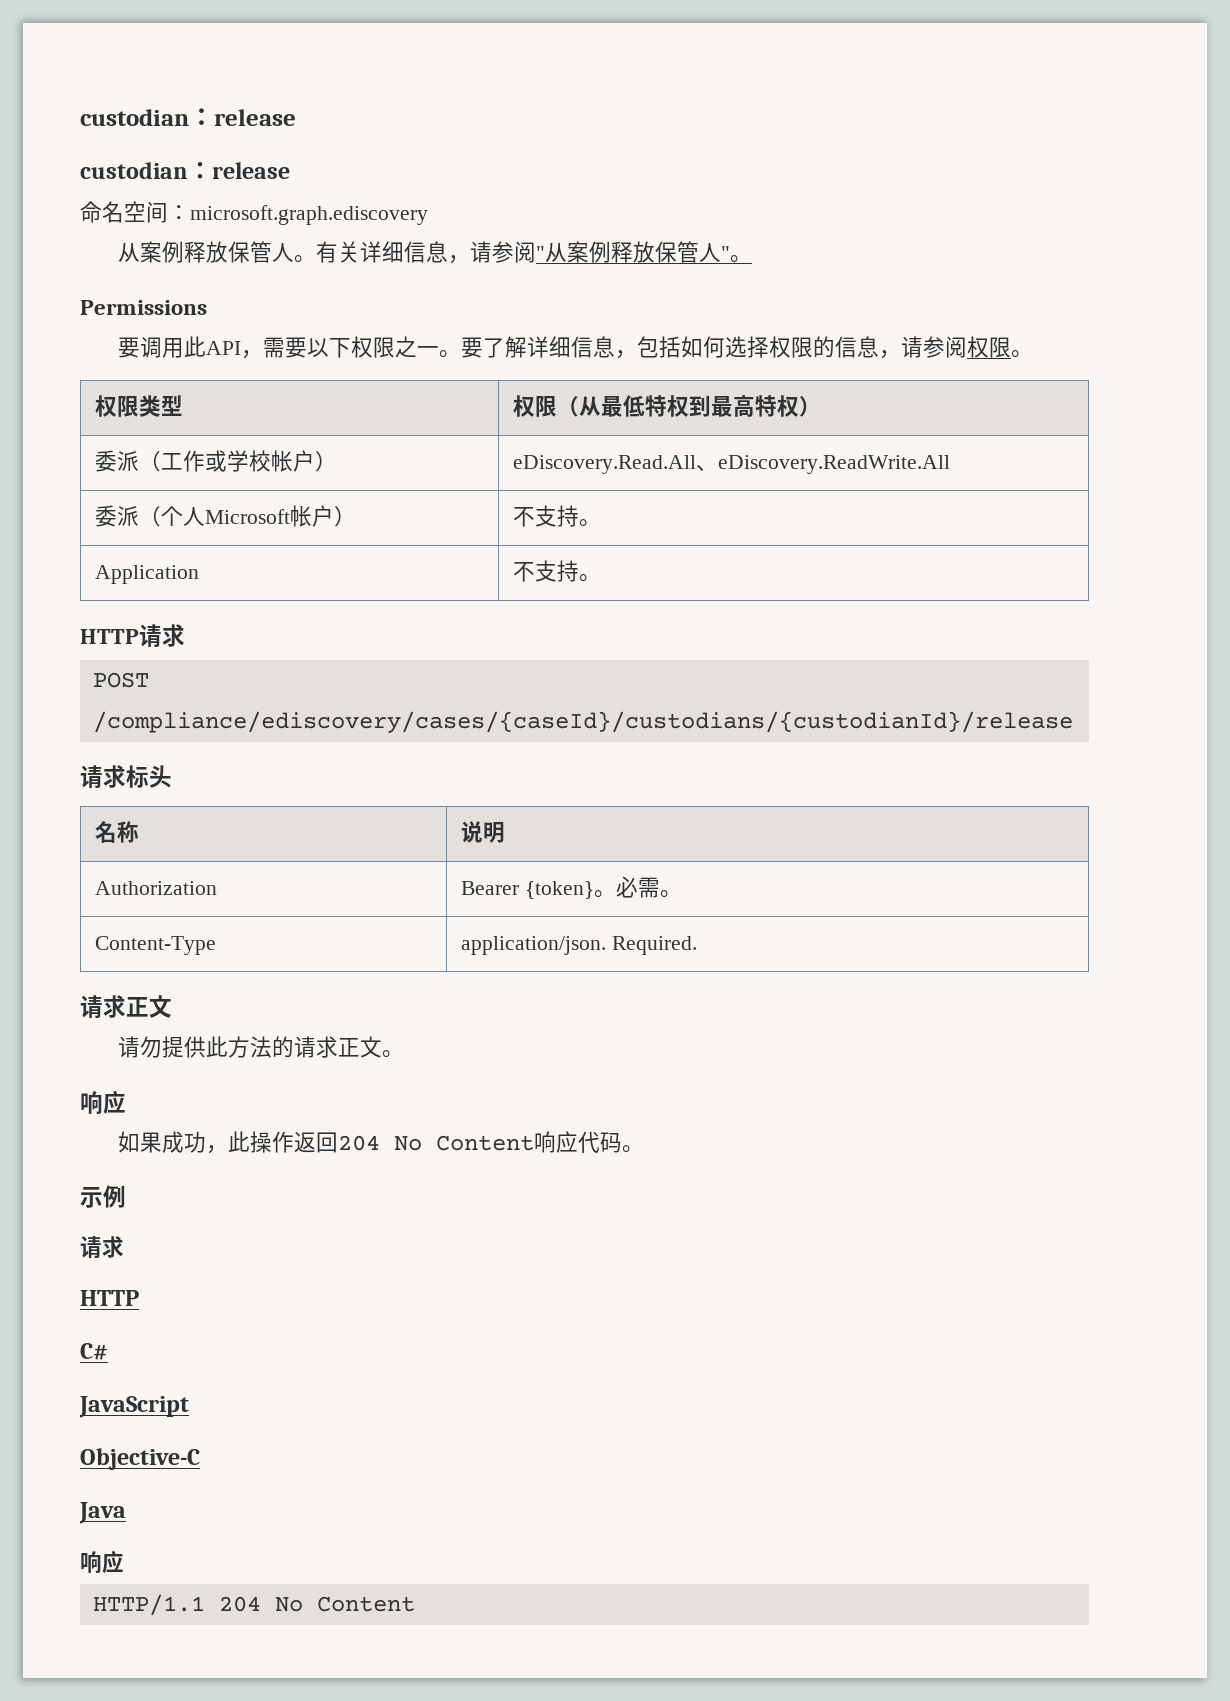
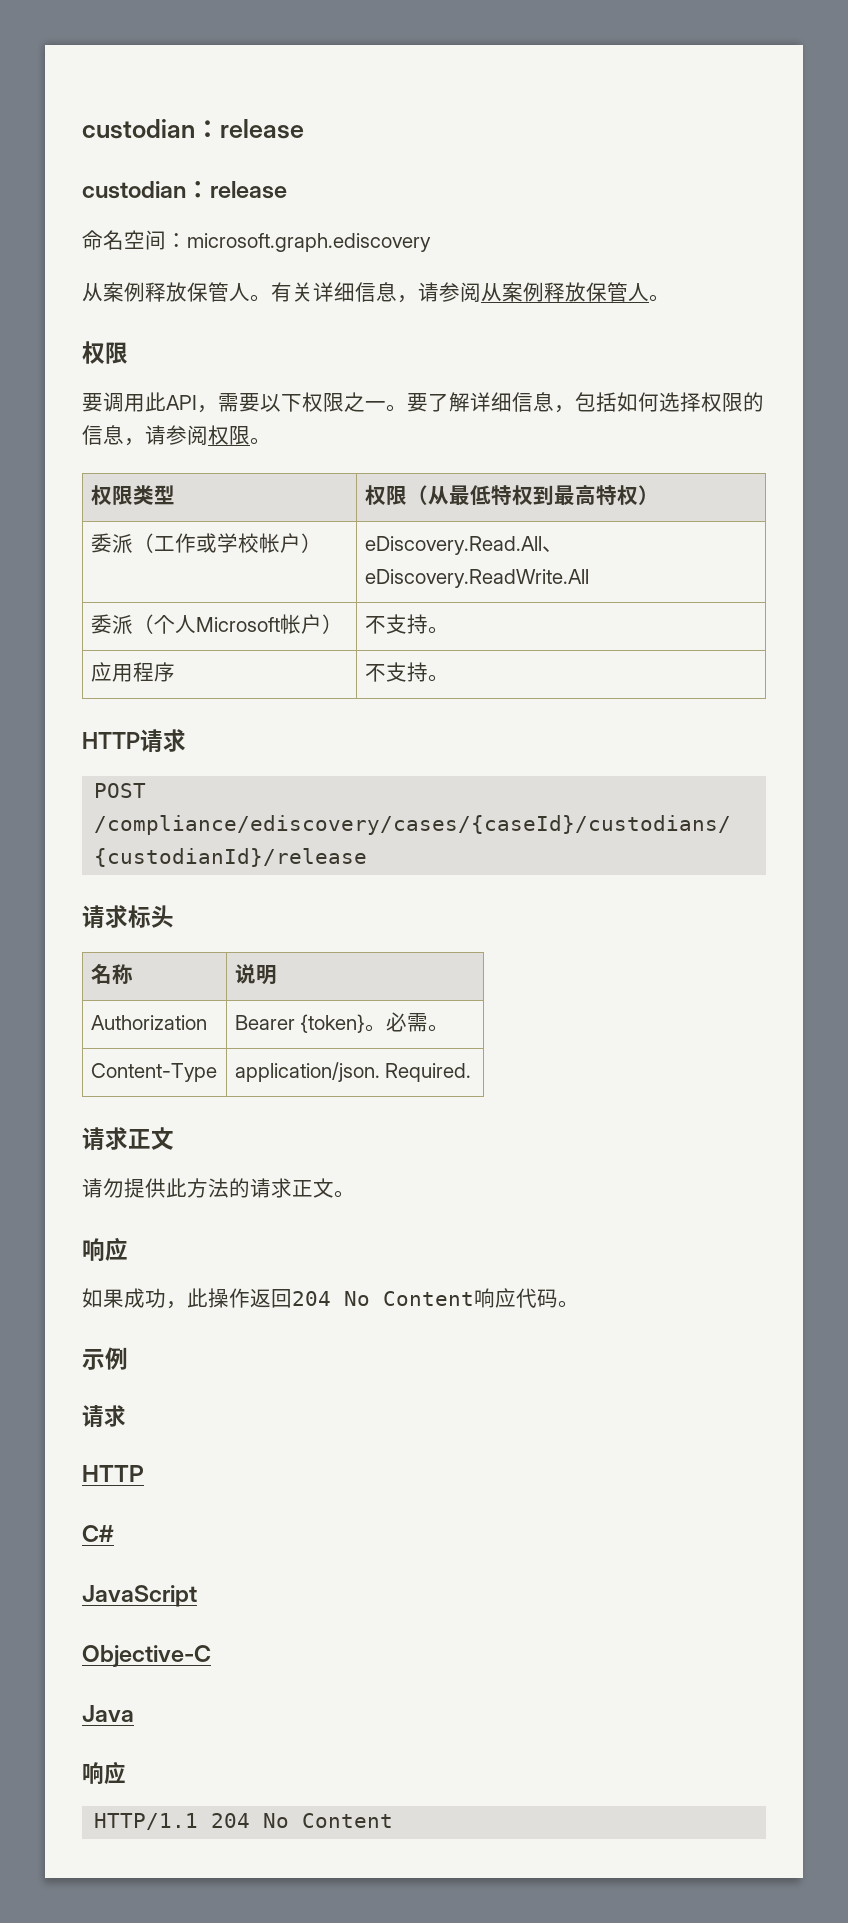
[535,241,752,263] [80,300,207,315] "从案例释放保管人"。 // Permissions -> [481,282,670,302] [82,341,128,364] 从案例释放保管人。 // 权限
[95,565,200,584] Application -> [90,662,175,682] 应用程序

